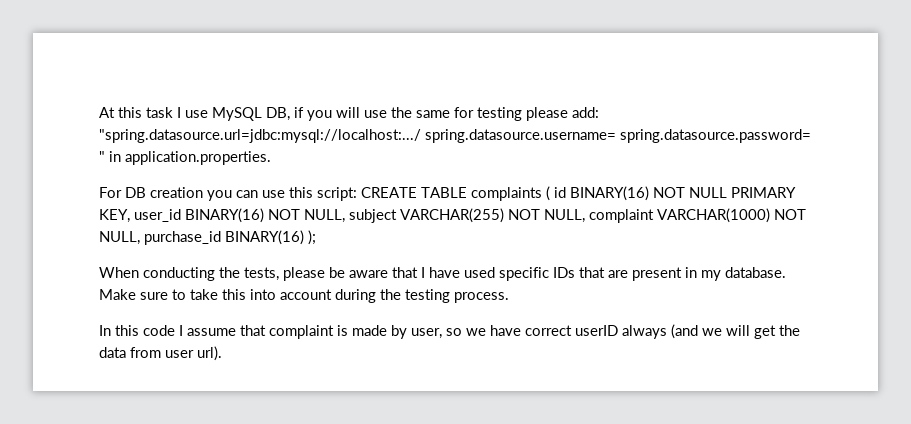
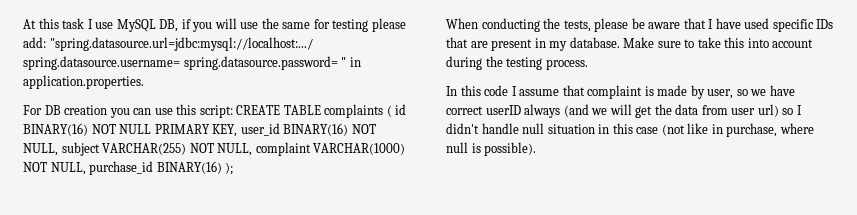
[197,346,222,361] url). -> [757,104,802,117] [446,123,814,137] [446,142,537,156] url) so I didn't handle null situation in this case (not like in purchase, where null is possible).

